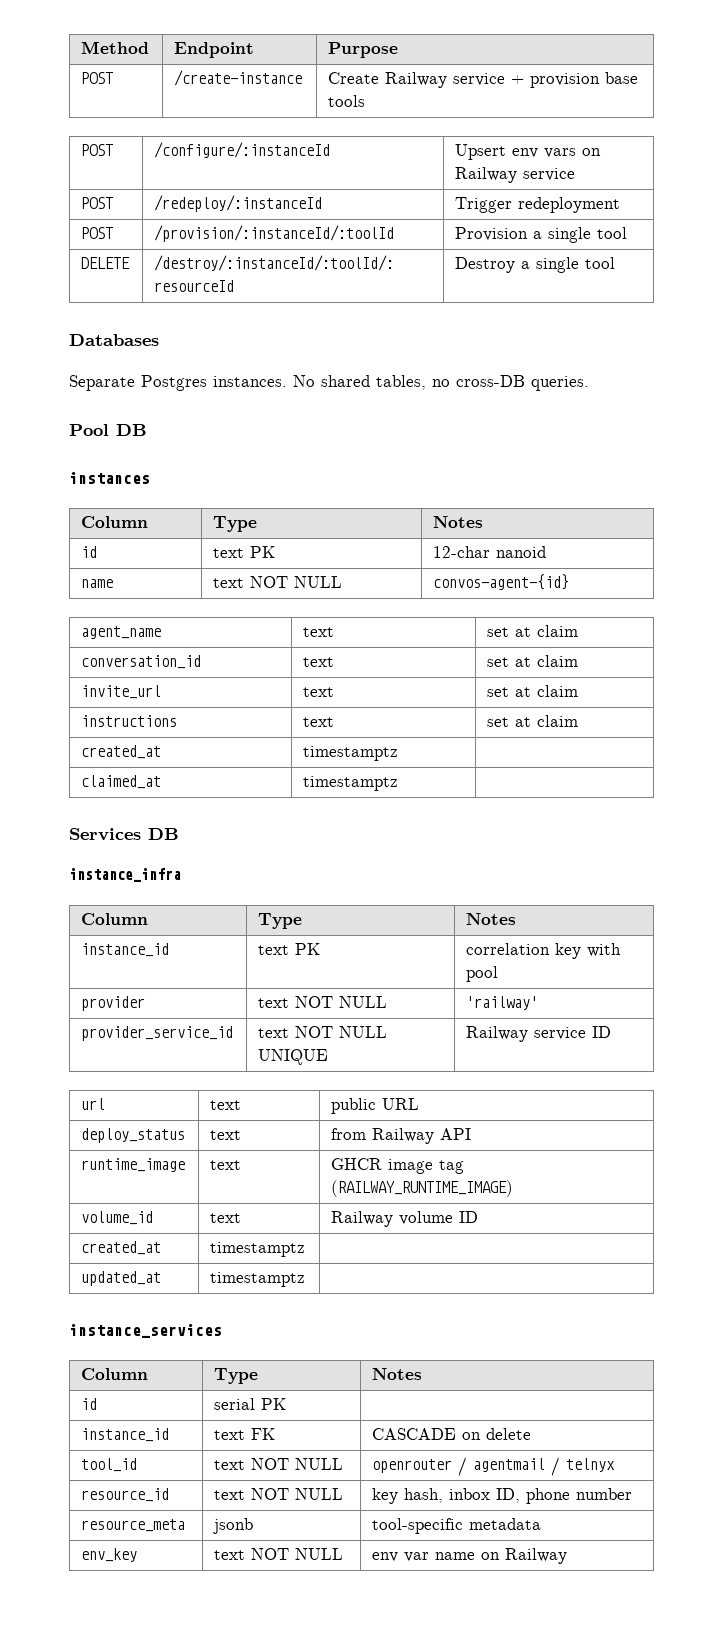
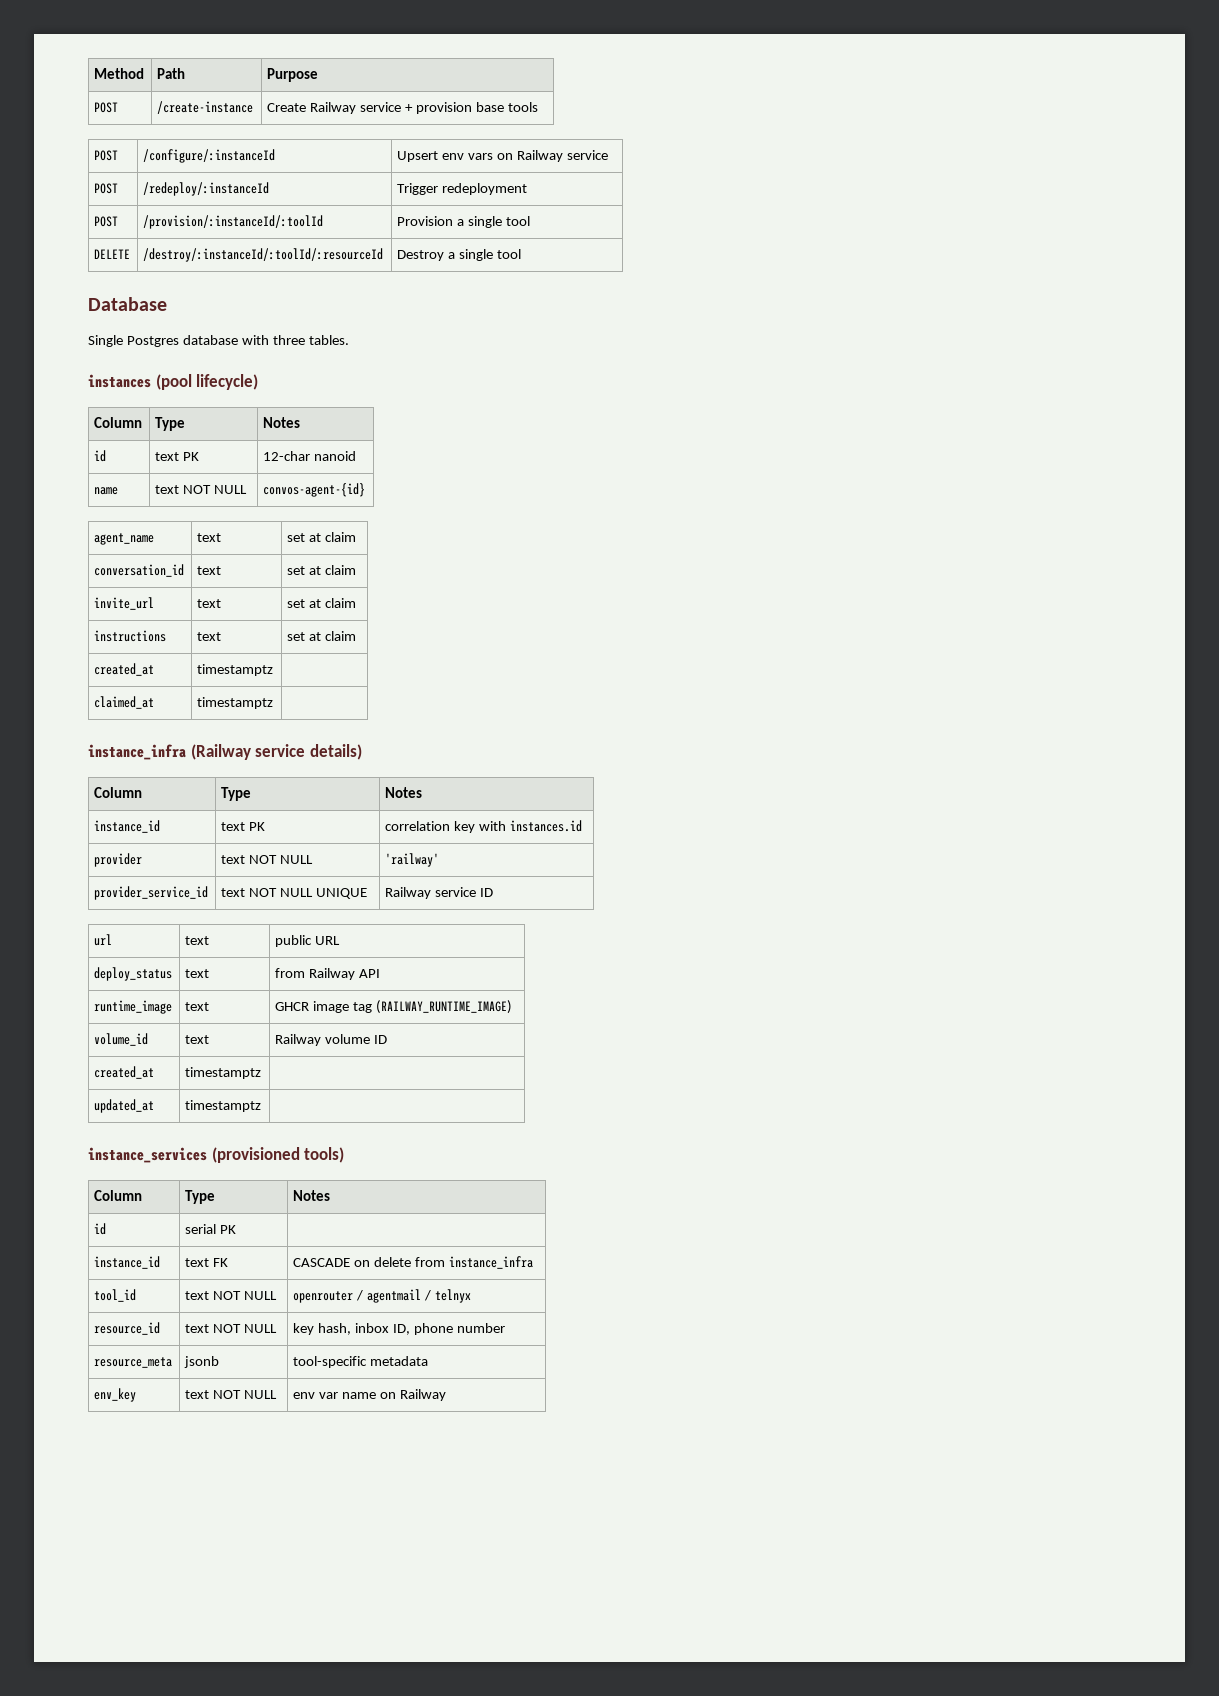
[174,42,255,58] Endpoint -> [157,68,186,79] Path
[69,334,159,346] [69,375,589,391] [69,424,147,436] Databases // Separate Postgres instances. No shared tables, no cross-DB queries. // Pool DB -> [88,297,167,311] [88,335,349,347] Database // Single Postgres database with three tables.
(150, 478) none -> [155,374,259,390] (pool lifecycle)
[69,828,179,841] [69,868,181,882] // Services DB // instance_infra -> [88,744,362,760] // instance_infra (Railway service details)
[466,966,499,982] pool -> [510,820,583,832] instances.id
(222, 1331) none -> [211,1147,345,1163] (provisioned tools)
(532, 1434) none -> [415,1256,534,1269] from instance_infra

